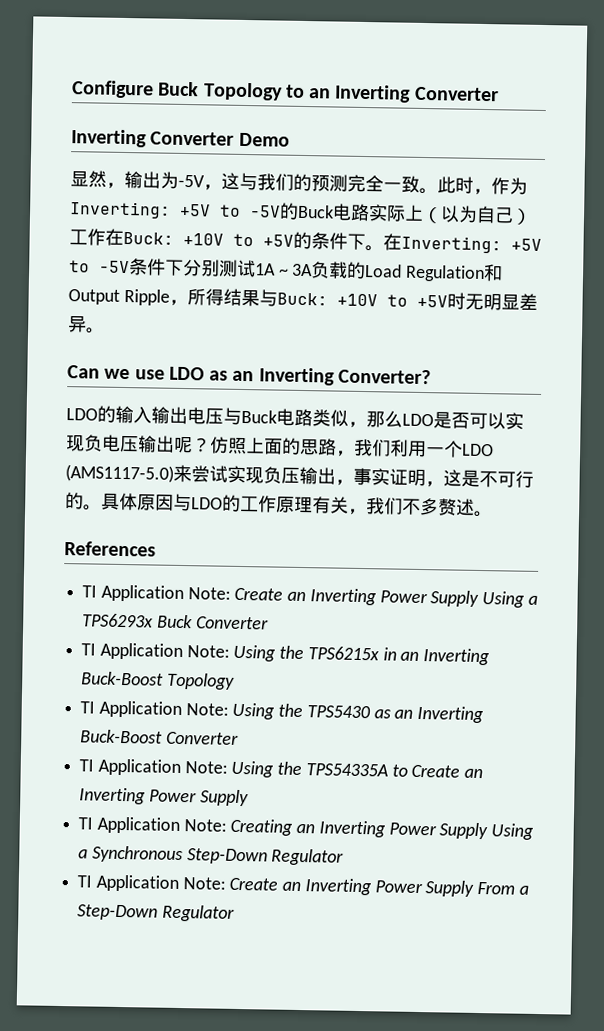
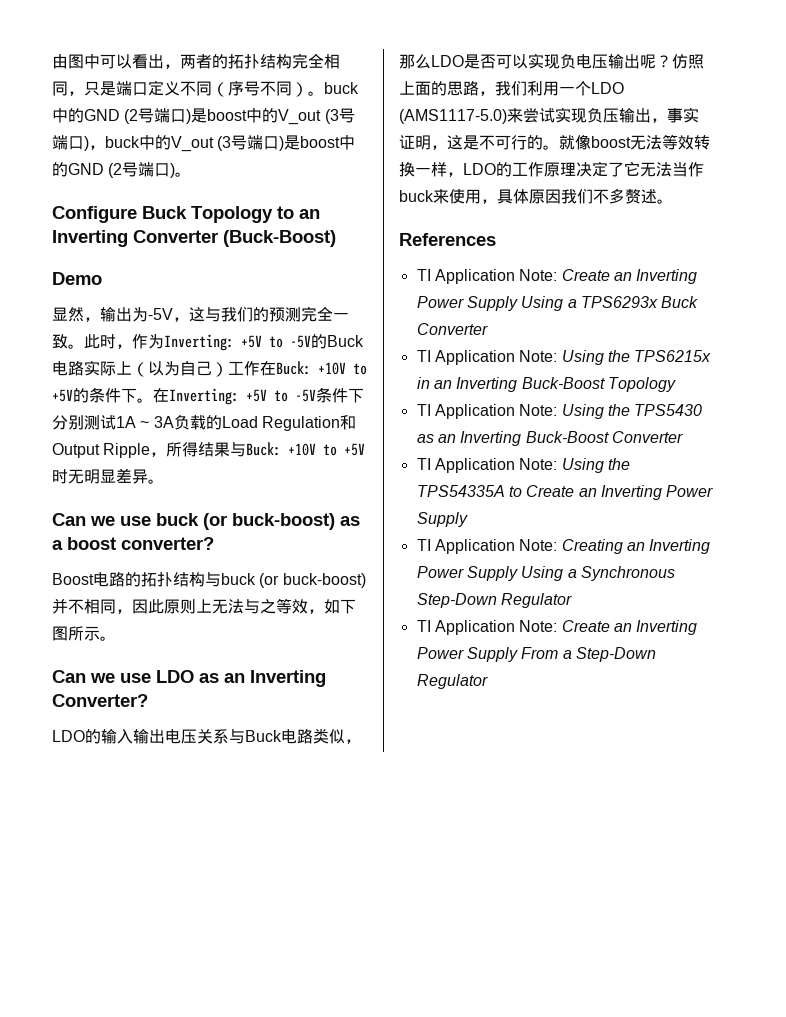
(71, 89) none -> [52,53,340,69] [52,80,359,97] [52,108,355,125] [52,135,356,152] [52,162,192,178] 由图中可以看出，两者的拓扑结构完全相同，只是端口定义不同（序号不同）。buck中的GND (2号端口)是boost中的V_out (3号端口)，buck中的V_out (3号端口)是boost中的GND (2号端口)。 //
[71,129,235,148] // Inverting Converter -> [223,230,336,247] (Buck-Boost) //
(105, 330) none -> [52,513,360,530] [52,537,214,550] [52,572,366,588] [52,598,356,614] [52,626,116,641] // Can we use buck (or buck-boost) as a boost converter? // Boost电路的拓扑结构与buck (or buck-boost)并不相同，因此原则上无法与之等效，如下图所示。
(224, 416) none -> [197,729,229,744] 关系
[101,492,367,516] 具体原因与LDO的工作原理有关， -> [559,134,710,150] [399,161,704,177] [399,189,561,204] 就像boost无法等效转换一样，LDO的工作原理决定了它无法当作buck来使用，具体原因

